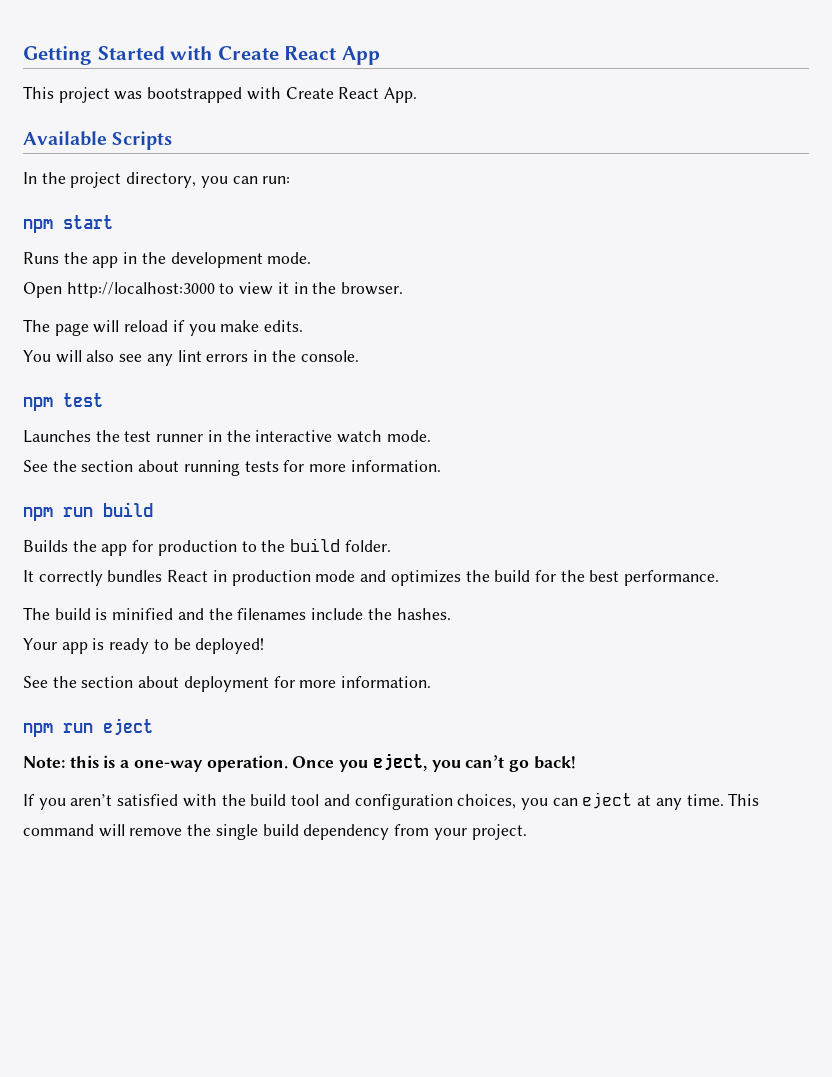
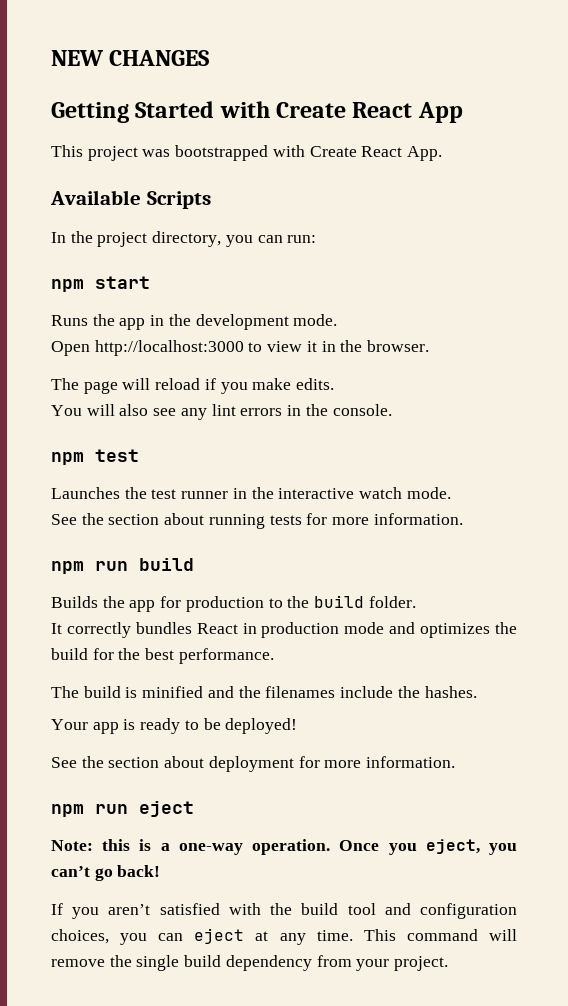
(23, 55) none -> [51,50,210,66] NEW CHANGES //

